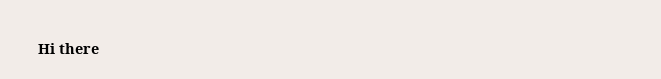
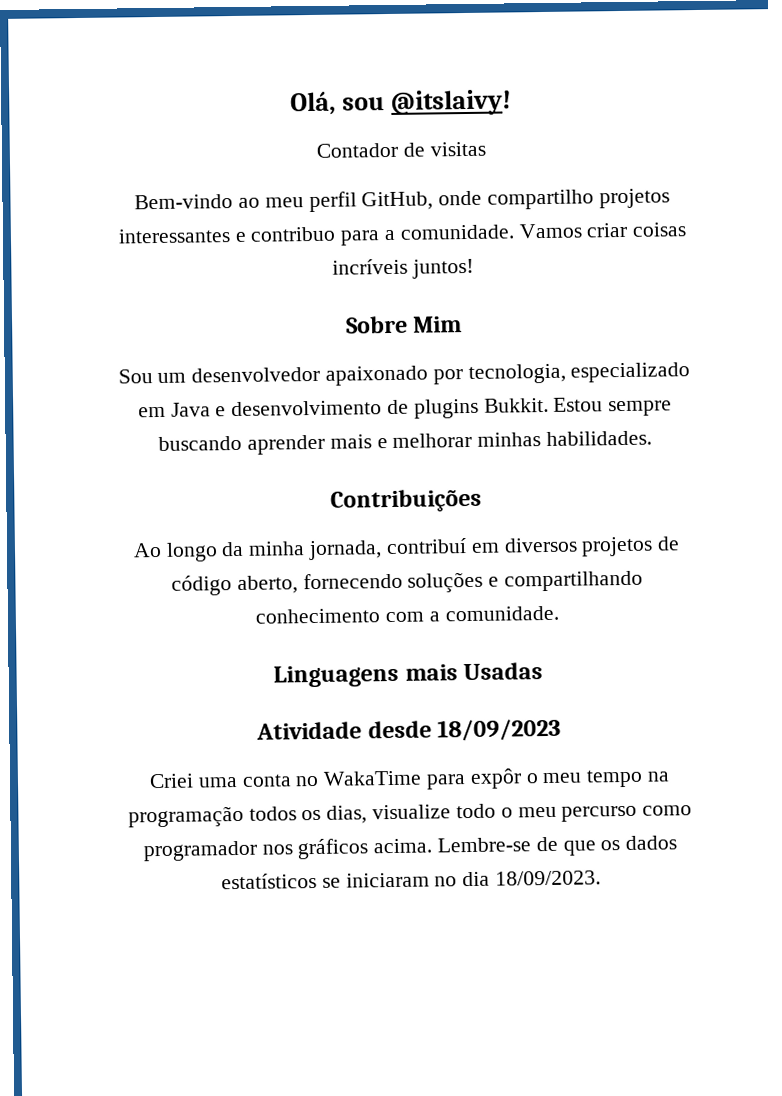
[38,43,99,54] Hi there -> [289,89,513,116] [316,141,486,158] [134,188,670,213] [117,222,687,246] [332,258,474,279] [345,315,463,334] [117,362,691,386] [137,397,673,419] [158,430,652,455] [330,488,482,513] [132,536,681,562] [170,570,644,596] [255,605,559,624] [273,662,543,688] [256,718,561,742] [148,768,671,790] [127,803,693,828] [142,835,678,862] [220,870,602,890] Olá, sou @itslaivy! // Contador de visitas // Bem-vindo ao meu perfil GitHub, onde compartilho projetos interessantes e contribuo para a comunidade. Vamos criar coisas incríveis juntos! // Sobre Mim // Sou um desenvolvedor apaixonado por tecnologia, especializado em Java e desenvolvimento de plugins Bukkit. Estou sempre buscando aprender mais e melhorar minhas habilidades. // Contribuições // Ao longo da minha jornada, contribuí em diversos projetos de código aberto, fornecendo soluções e compartilhando conhecimento com a comunidade. // Linguagens mais Usadas // Atividade desde 18/09/2023 // Criei uma conta no WakaTime para expôr o meu tempo na programação todos os dias, visualize todo o meu percurso como programador nos gráficos acima. Lembre-se de que os dados estatísticos se iniciaram no dia 18/09/2023.

